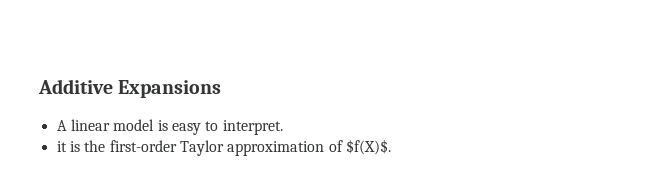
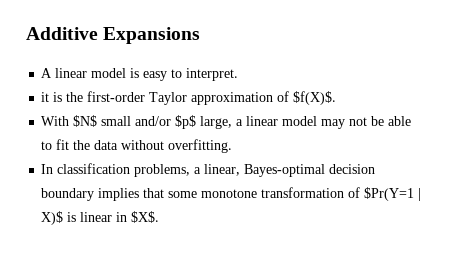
(391, 147) none -> [41,115,412,129] [41,139,233,153] [41,163,376,177] [41,187,422,201] [41,211,160,225] // With $N$ small and/or $p$ large, a linear model may not be able to fit the data without overfitting. // In classification problems, a linear, Bayes-optimal decision boundary implies that some monotone transformation of $Pr(Y=1 | X)$ is linear in $X$.

